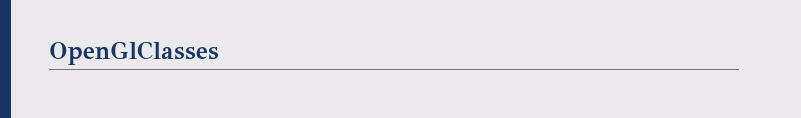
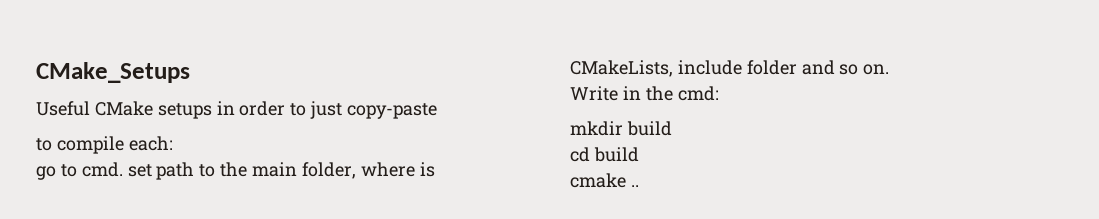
[49,41,219,65] OpenGlClasses -> [36,62,190,83] [36,101,438,119] [36,136,173,154] [36,162,435,180] [570,60,890,77] [570,86,719,101] [570,121,672,136] [570,147,639,162] [570,173,639,188] CMake_Setups // Useful CMake setups in order to just copy-paste // to compile each: // go to cmd. set path to the main folder, where is CMakeLists, include folder and so on. // Write in the cmd: // mkdir build // cd build // cmake ..

